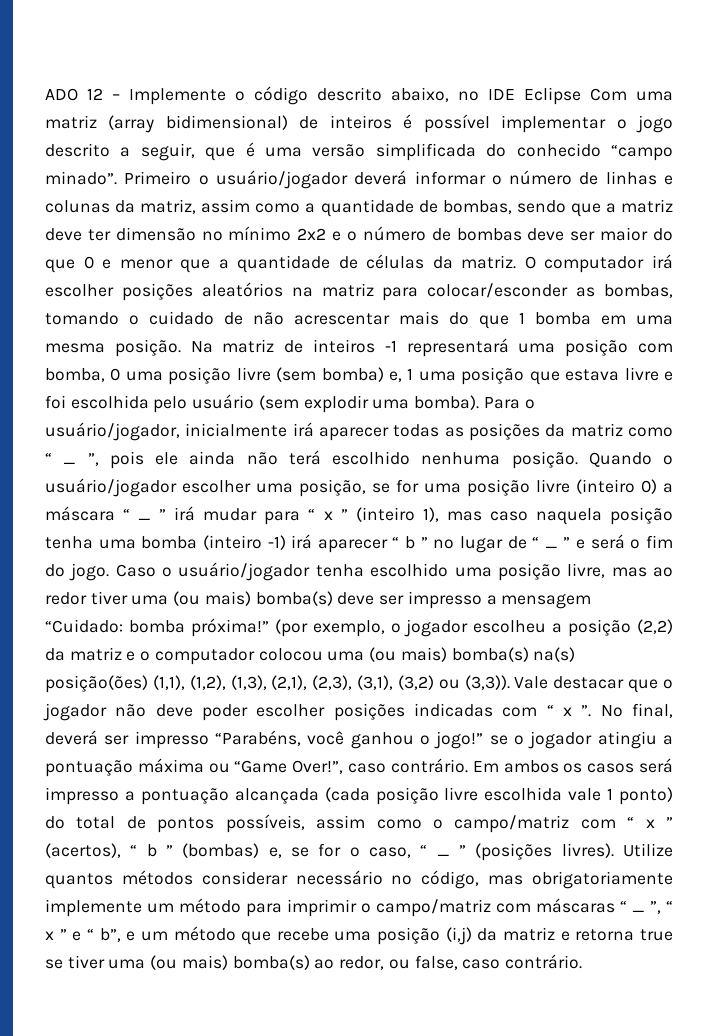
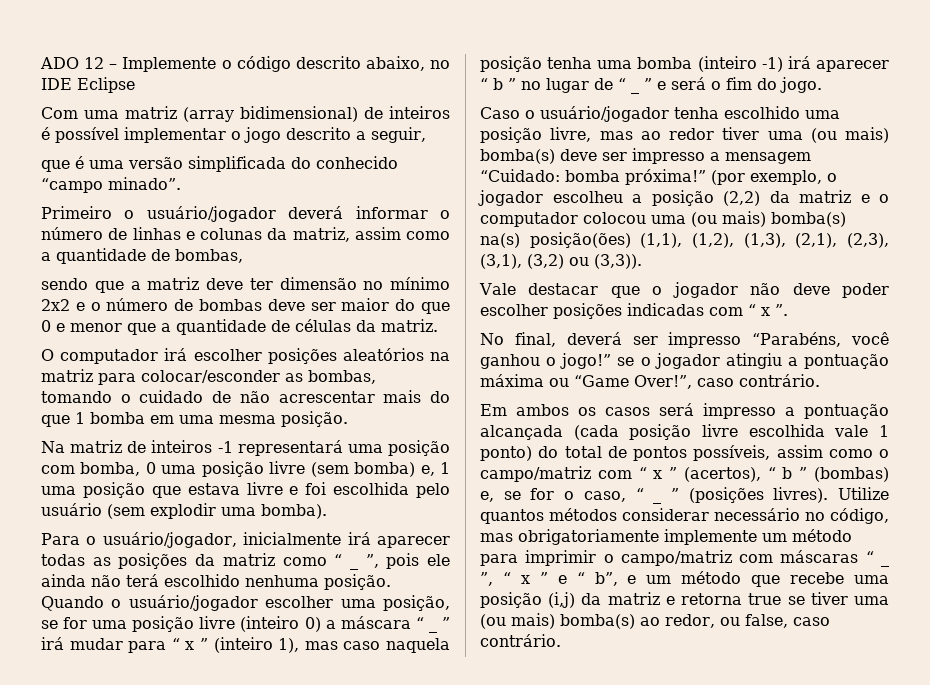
(581, 96) none -> (135, 85) //
(195, 152) none -> (426, 135) //
(117, 178) none -> (181, 183) //
(512, 207) none -> (243, 256) //
(517, 262) none -> (438, 325) //
(181, 348) none -> (348, 419) //
(480, 402) none -> (327, 511) //
(110, 572) none -> (822, 85) //
(510, 682) none -> (642, 261) //
(592, 711) none -> (788, 310) //
(468, 765) none -> (820, 380) //

